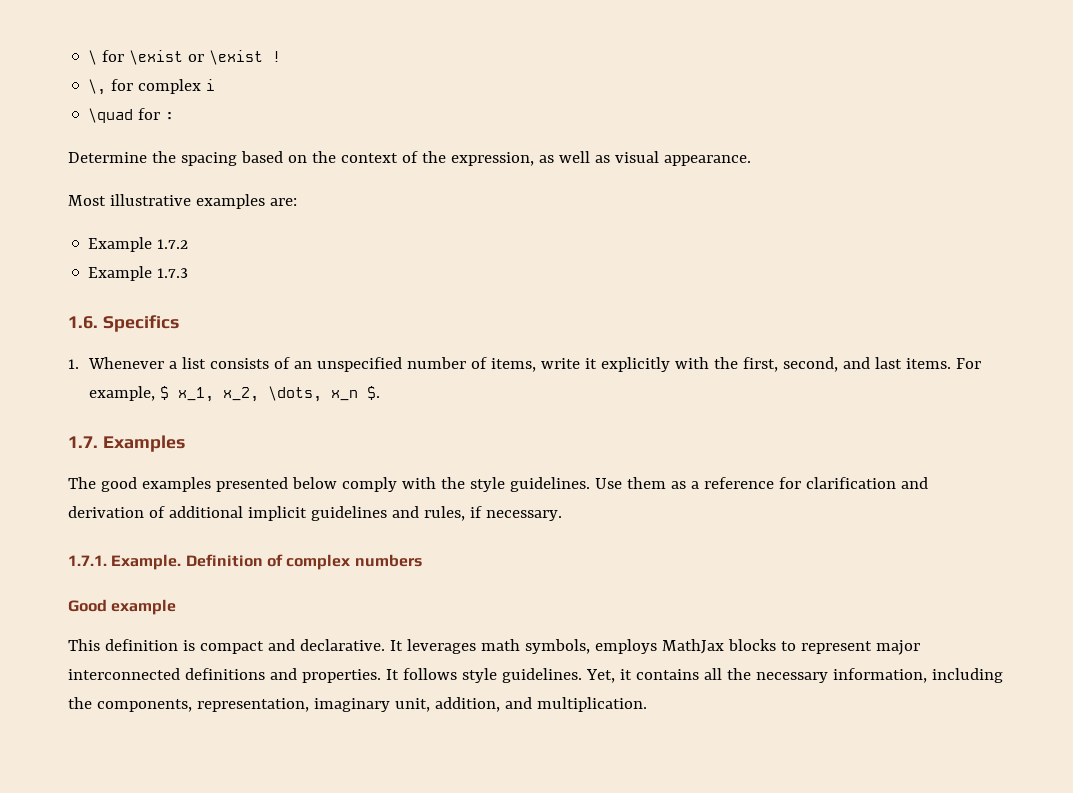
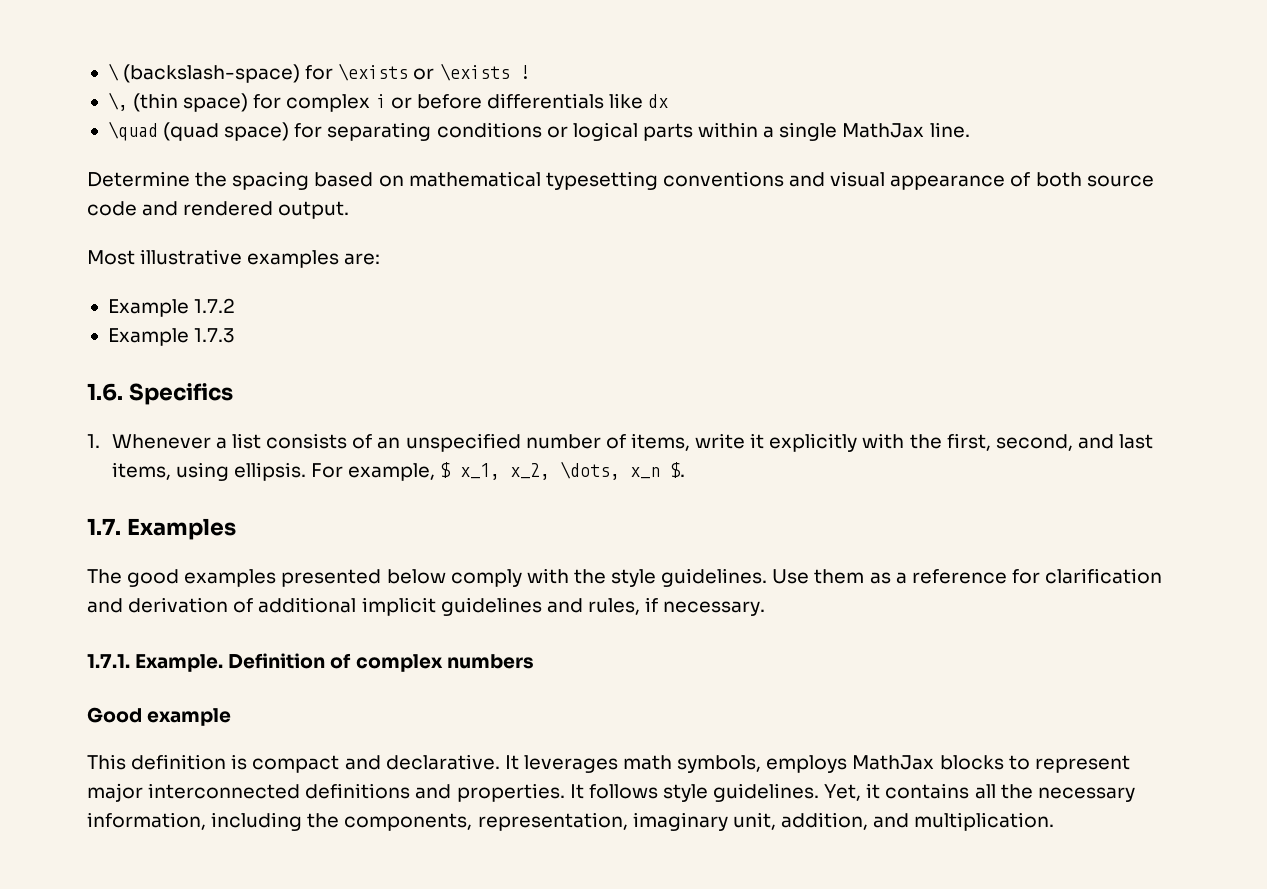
[102,50,264,65] for \exist or \exist -> [123,63,510,83] (backslash-space) for \exists or \exists
(107, 87) none -> [133,93,249,112] (thin space)
[88,108,175,123] // \quad for : -> [390,93,669,109] [107,121,970,141] or before differentials like dx // \quad (quad space) for separating conditions or logical parts within a single MathJax line.
[311,151,751,166] the context of the expression, as well as visual appearance. -> [408,171,1154,190] [87,201,350,219] mathematical typesetting conventions and visual appearance of both source code and rendered output.
[905,358,951,369] items. -> [111,462,307,481] items, using ellipsis.

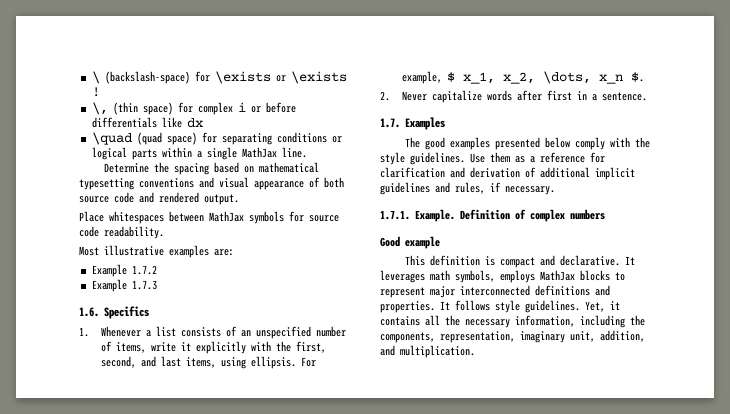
(350, 210) none -> [79,211,339,224] [79,226,164,239] // Place whitespaces between MathJax symbols for source code readability.
(686, 470) none -> [380,90,648,103] // 2. Never capitalize words after first in a sentence.

